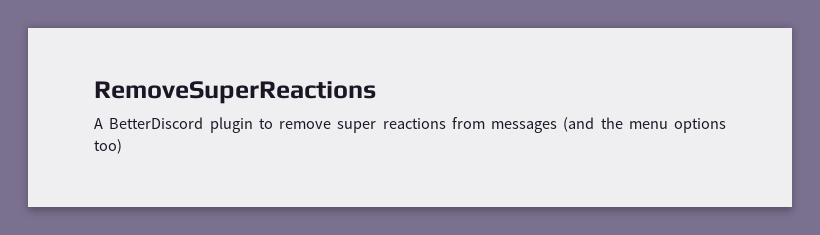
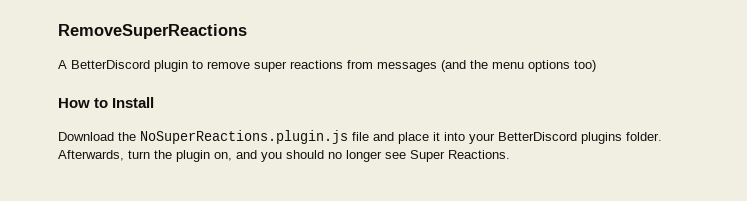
(122, 146) none -> [58,97,155,108] [58,130,662,144] [58,150,510,162] // How to Install // Download the NoSuperReactions.plugin.js file and place it into your BetterDiscord plugins folder. Afterwards, turn the plugin on, and you should no longer see Super Reactions.

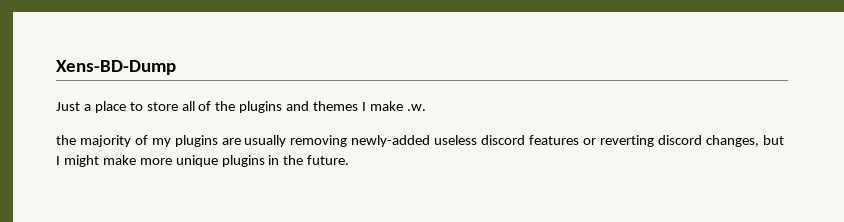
[58,24,247,39] [58,60,596,72] [58,97,155,108] [58,130,662,144] [58,150,510,162] RemoveSuperReactions // A BetterDiscord plugin to remove super reactions from messages (and the menu options too) // How to Install // Download the NoSuperReactions.plugin.js file and place it into your BetterDiscord plugins folder. Afterwards, turn the plugin on, and you should no longer see Super Reactions. -> [56,60,176,75] [56,101,426,113] [56,135,784,147] [56,155,350,167] Xens-BD-Dump // Just a place to store all of the plugins and themes I make .w. // the majority of my plugins are usually removing newly-added useless discord features or reverting discord changes, but I might make more unique plugins in the future.

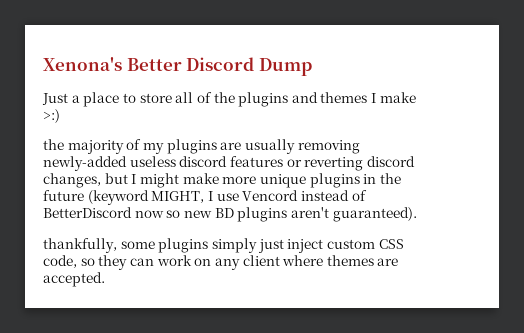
[56,60,176,75] Xens-BD-Dump -> [43,57,312,76] Xenona's Better Discord Dump
[406,104,426,111] .w. -> [43,109,60,123] >:)
[307,155,350,165] future. -> [43,190,367,205] [43,207,417,222] [43,238,404,253] [43,255,399,270] [43,272,105,287] future (keyword MIGHT, I use Vencord instead of BetterDiscord now so new BD plugins aren't guaranteed). // thankfully, some plugins simply just inject custom CSS code, so they can work on any client where themes are accepted.

